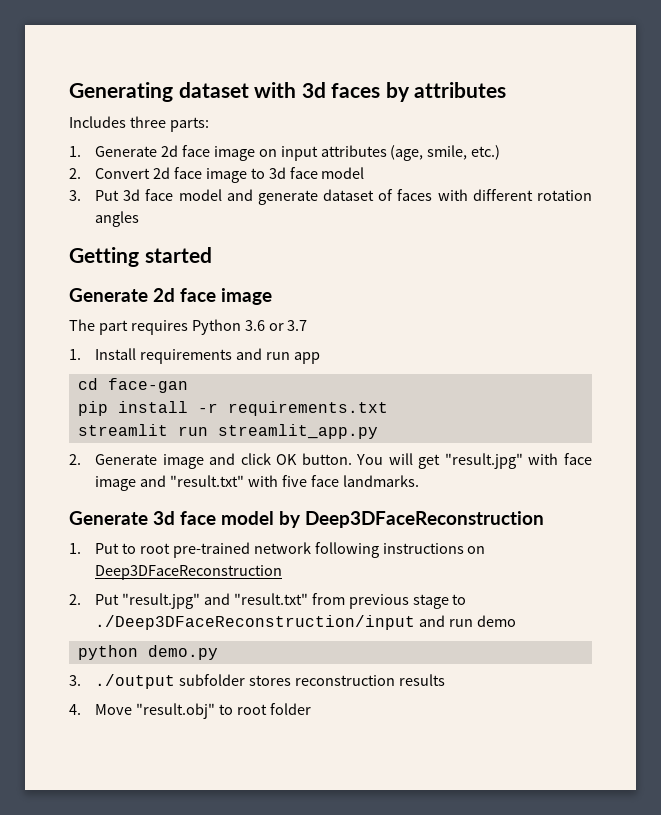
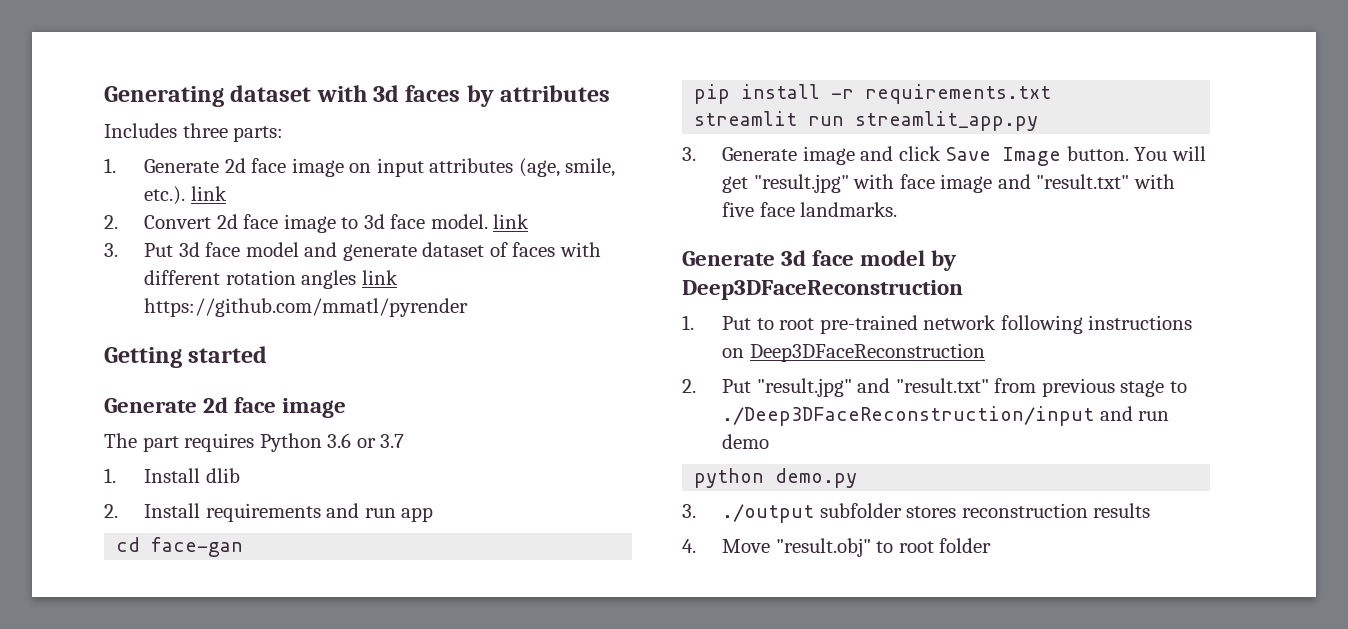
[471,145,501,160] etc.) -> [144,186,227,205] etc.). link
[321,167,365,179] model -> [430,214,530,229] model. link
(140, 219) none -> [361,270,398,285] [144,298,469,317] link https://github.com/mmatl/pyrender
(137, 354) none -> [205,468,240,483] [104,503,201,518] dlib // 2. Install
[69,454,81,465] 2. -> [682,147,696,161] 3.
[276,454,298,465] OK -> [945,147,1062,166] Save Image

